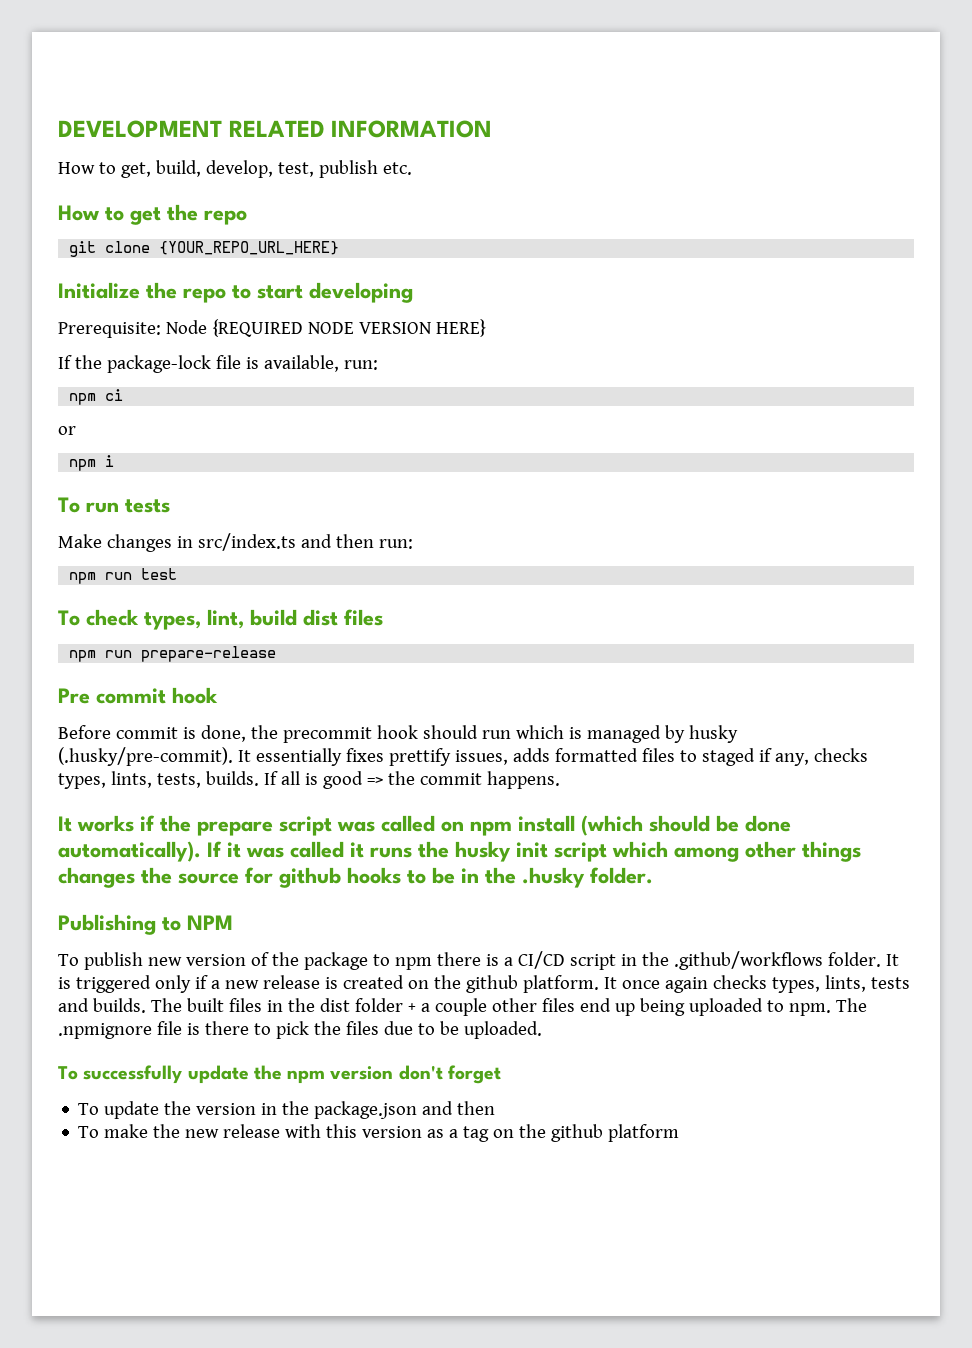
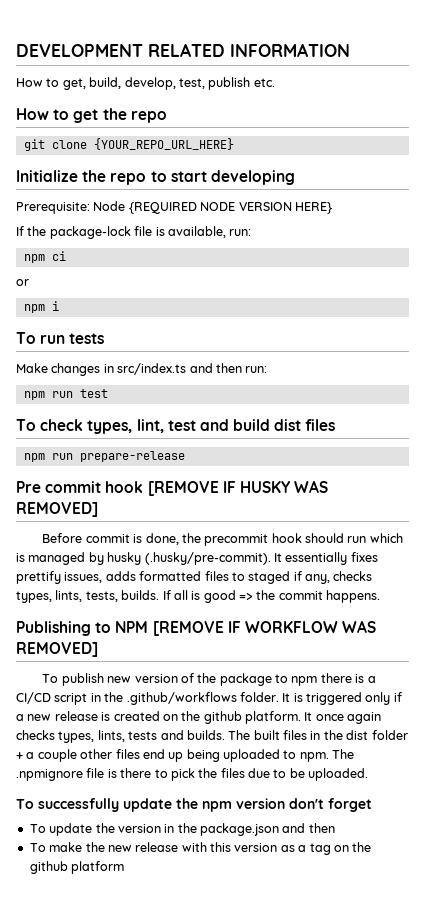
(244, 619) none -> [167,419,229,431] test and
(218, 695) none -> [147,480,329,496] [16,502,98,517] [REMOVE IF HUSKY WAS REMOVED]
[58,815,791,836] [58,841,861,862] [58,867,653,888] [58,914,233,935] It works if the prepare script was called on npm install (which should be done automatically). If it was called it runs the husky init script which among other things changes the source for github hooks to be in the .husky folder. // Publishing to NPM -> [16,620,377,636] [16,642,98,657] Publishing to NPM [REMOVE IF WORKFLOW WAS REMOVED]

